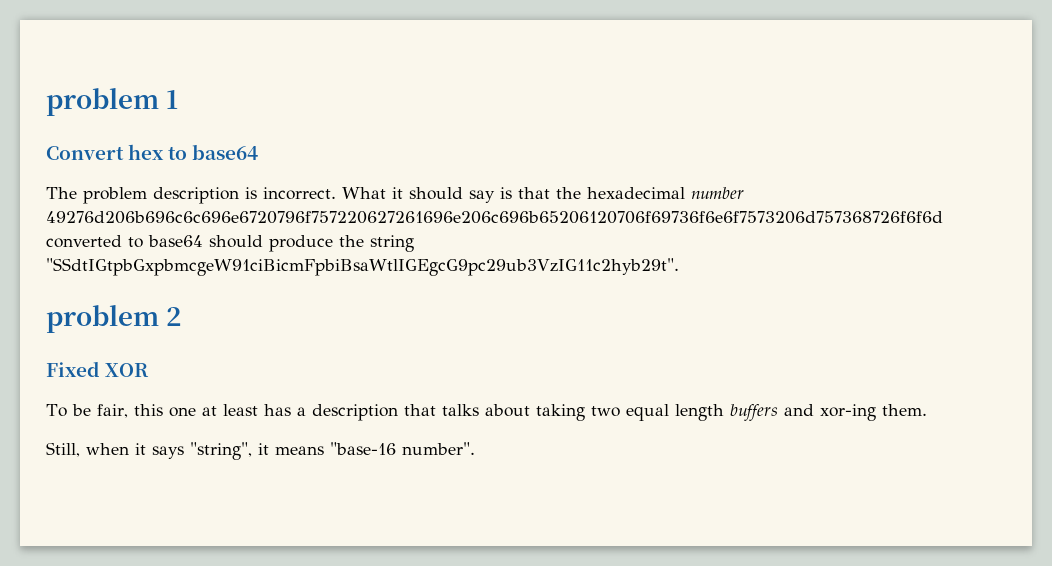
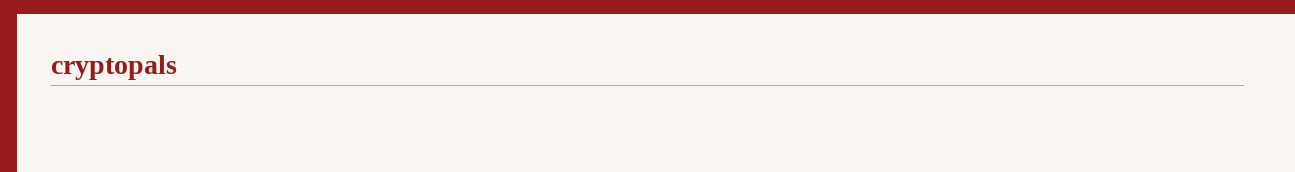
[46,88,179,116] [46,144,259,160] [46,187,744,204] [46,211,943,224] [46,235,414,252] [46,258,679,276] [46,305,182,333] [46,361,150,377] [46,404,927,421] [46,442,475,460] problem 1 // Convert hex to base64 // The problem description is incorrect. What it should say is that the hexadecimal number 49276d206b696c6c696e6720796f757220627261696e206c696b65206120706f69736f6e6f7573206d757368726f6f6d converted to base64 should produce the string "SSdtIGtpbGxpbmcgeW91ciBicmFpbiBsaWtlIGEgcG9pc29ub3VzIG11c2hyb29t". // problem 2 // Fixed XOR // To be fair, this one at least has a description that talks about taking two equal length buffers and xor-ing them. // Still, when it says "string", it means "base-16 number". -> [51,55,177,80] cryptopals

